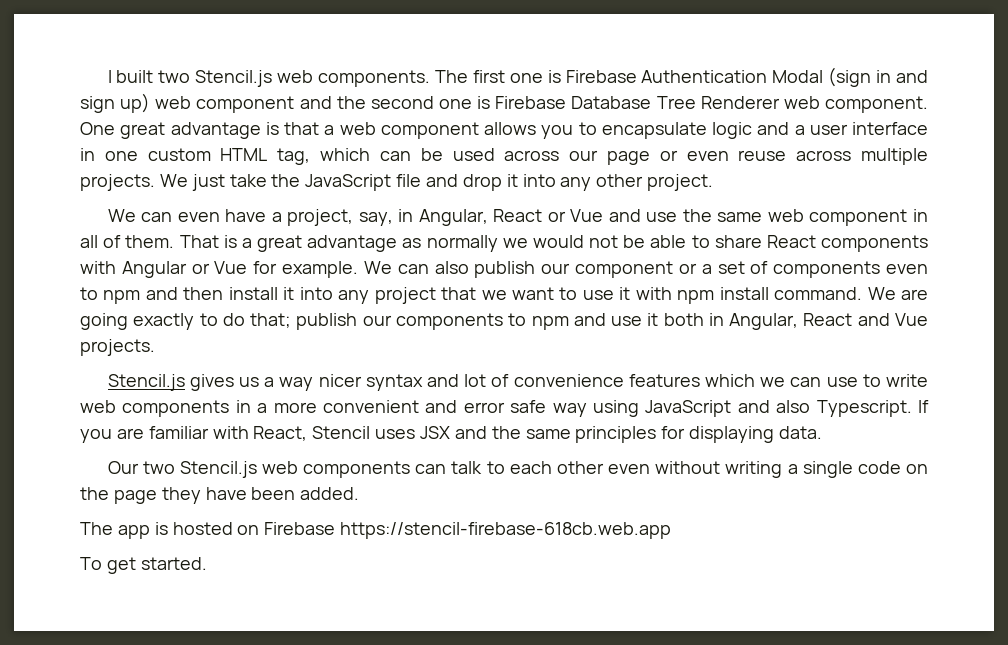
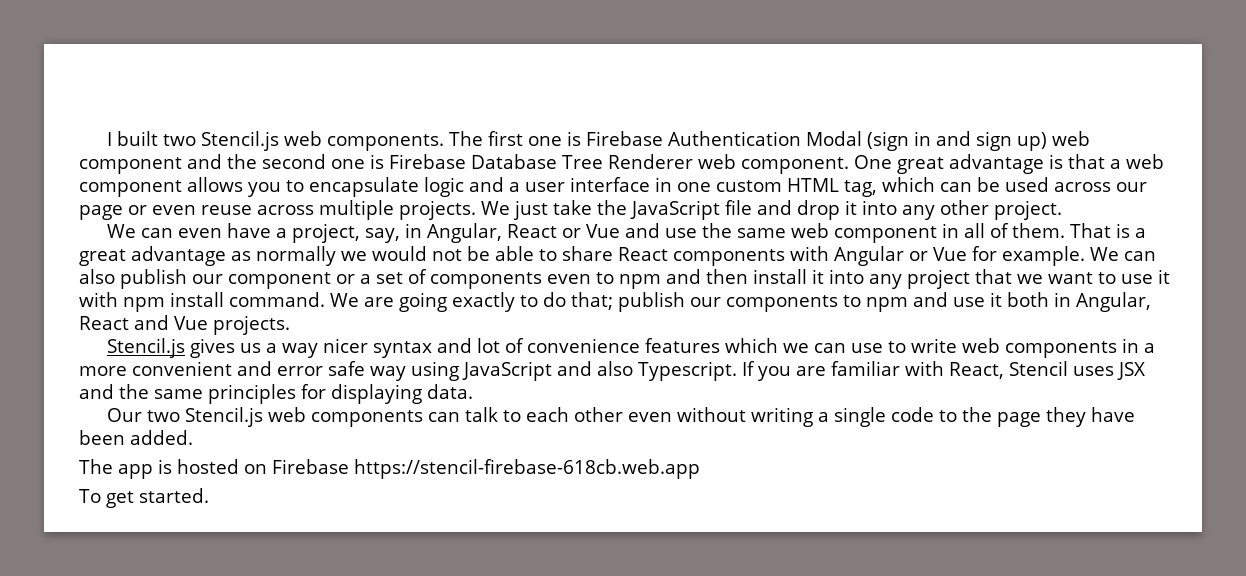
[905,464,928,474] on -> [939,410,958,422] to

